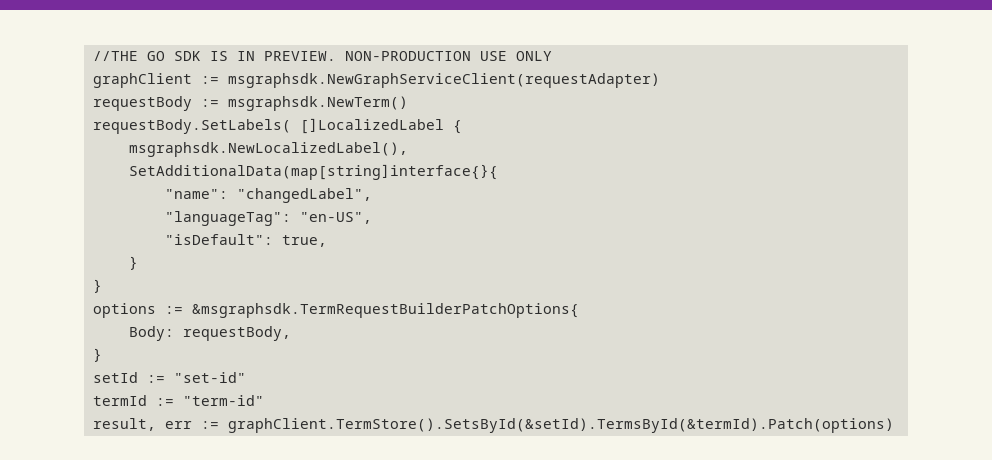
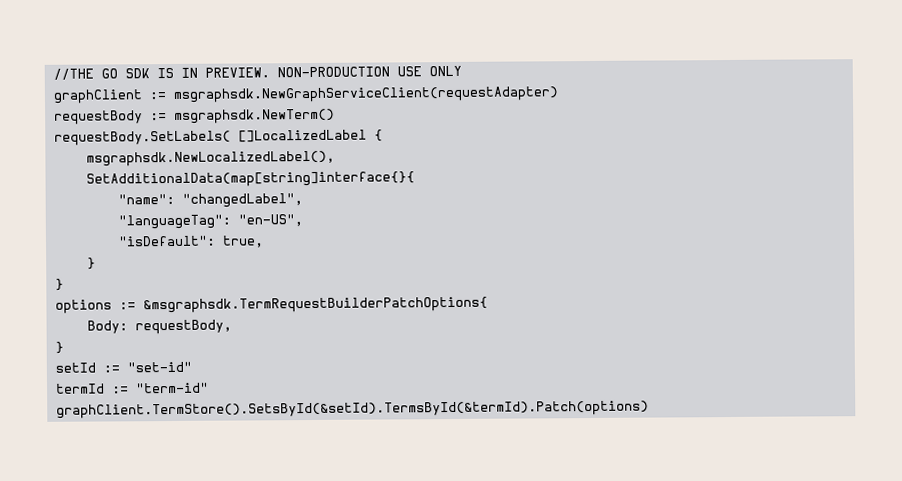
[93,418,220,431] result, err := -> (209, 388) none

